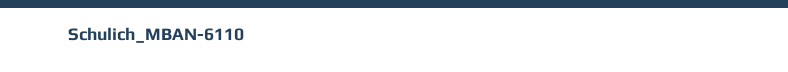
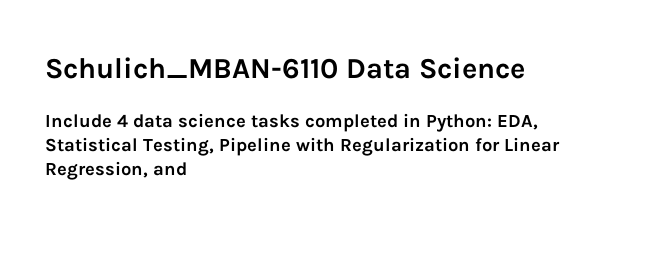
(244, 35) none -> [345,57,525,79] [45,113,538,132] [45,137,560,156] [45,161,187,180] Data Science // Include 4 data science tasks completed in Python: EDA, Statistical Testing, Pipeline with Regularization for Linear Regression, and

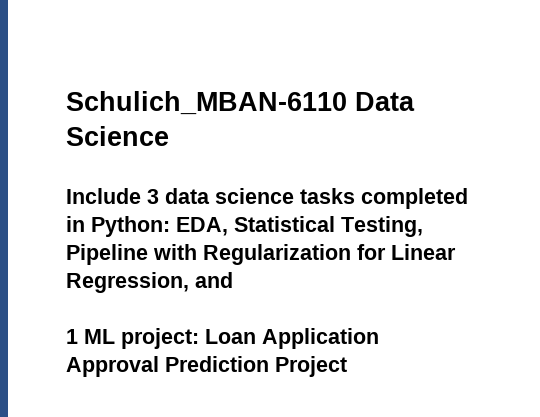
[117,114,128,127] 4 -> [147,189,159,204] 3
(187, 169) none -> [66,328,379,349] [66,356,347,377] // 1 ML project: Loan Application Approval Prediction Project

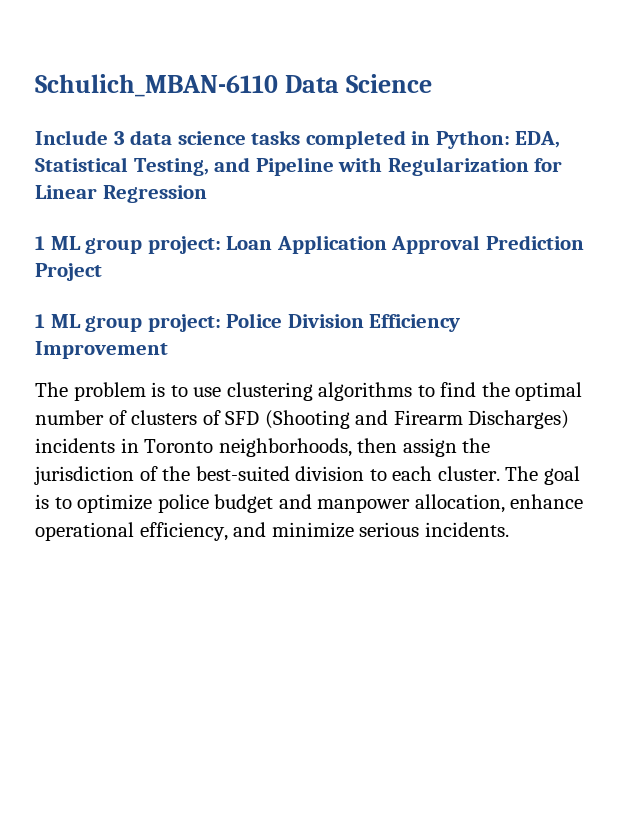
(423, 226) none -> [214,157,251,172] and
[66,272,233,293] [66,329,115,344] Regression, and // 1 ML -> [102,185,207,203] [35,236,143,254] Regression // 1 ML group
(347, 366) none -> [35,313,461,332] [35,341,168,359] [35,382,583,401] [35,410,570,429] [35,438,491,457] [34,466,580,485] [35,494,584,513] [35,522,509,541] // 1 ML group project: Police Division Efficiency Improvement // The problem is to use clustering algorithms to find the optimal number of clusters of SFD (Shooting and Firearm Discharges) incidents in Toronto neighborhoods, then assign the jurisdiction of the best-suited division to each cluster. The goal is to optimize police budget and manpower allocation, enhance operational efficiency, and minimize serious incidents.

